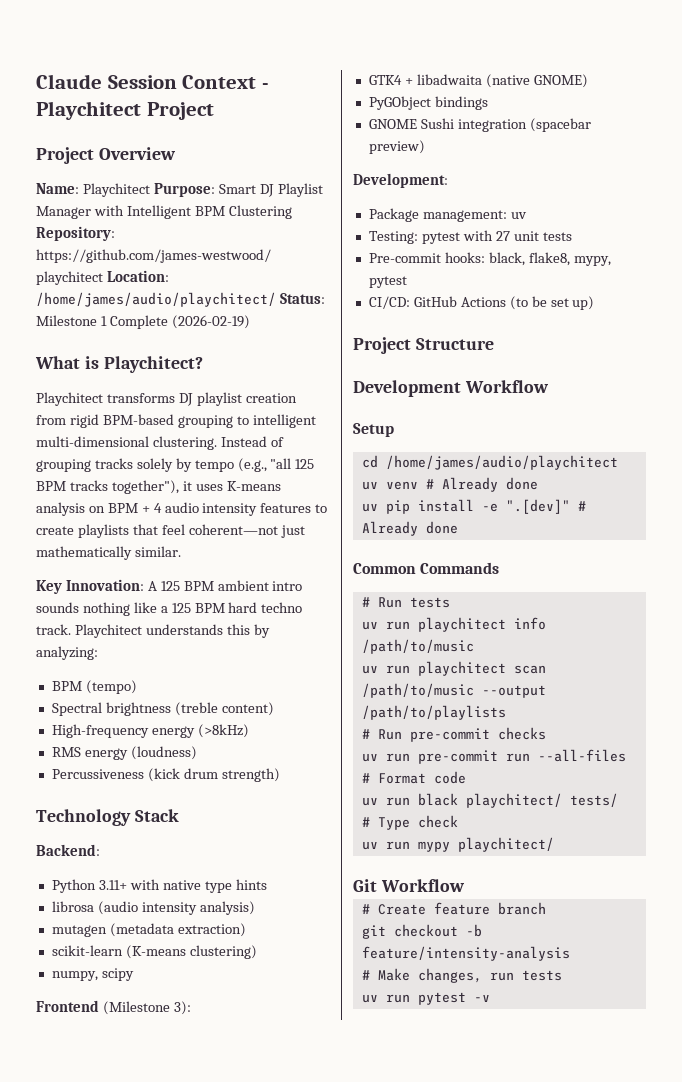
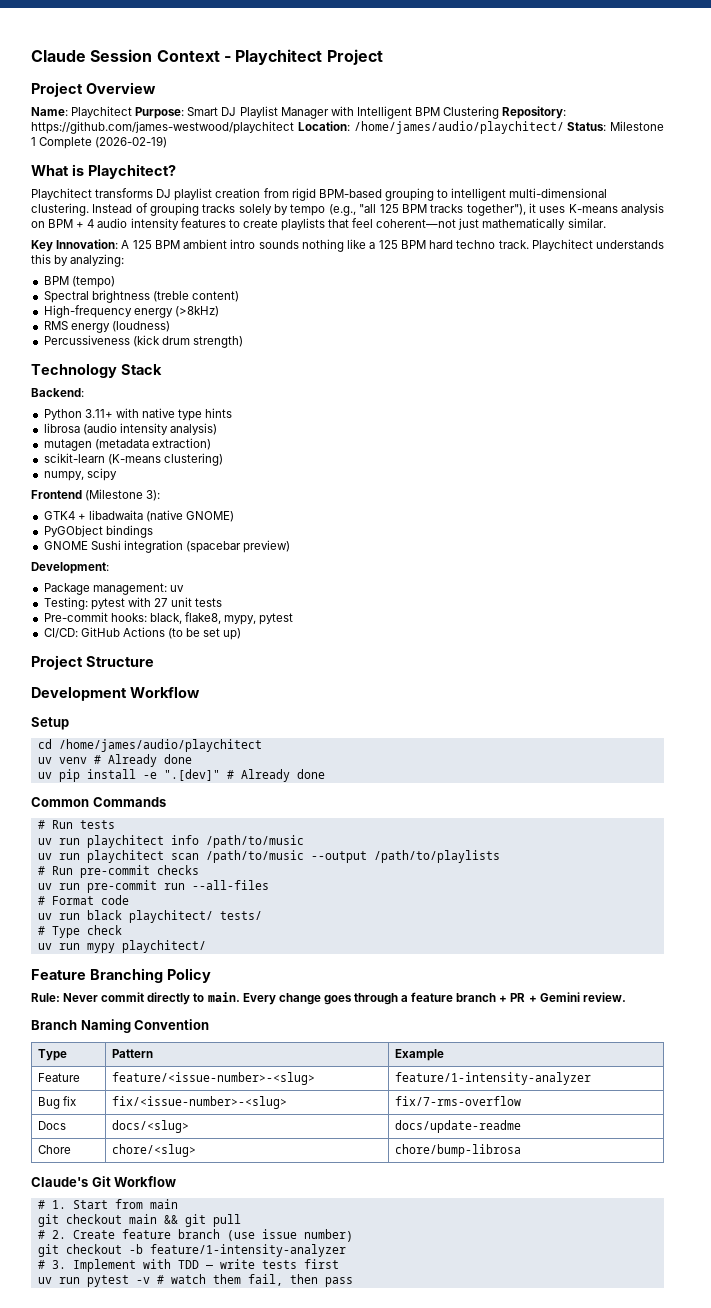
[353,879,465,892] [361,904,370,914] Git Workflow // # -> [31,968,211,983] [31,992,626,1005] [31,1019,210,1033] [38,1049,68,1061] [112,1049,154,1058] [395,1049,445,1061] [38,1073,81,1082] [112,1072,316,1085] [395,1072,592,1085] [38,1096,77,1109] [112,1096,288,1109] [395,1096,522,1106] [38,1121,67,1130] [112,1120,190,1133] [395,1120,522,1133] [38,1145,72,1154] [112,1144,197,1157] [395,1144,522,1157] [31,1176,177,1187] [37,1199,178,1209] [37,1214,241,1227] [37,1230,66,1239] Feature Branching Policy // Rule: Never commit directly to main. Every change goes through a feature branch + PR + Gemini review. // Branch Naming Convention // Type | Pattern | Example // Feature | feature/<issue-number>-<slug> | feature/1-intensity-analyzer // Bug fix | fix/<issue-number>-<slug> | fix/7-rms-overflow // Docs | docs/<slug> | docs/update-readme // Chore | chore/<slug> | chore/bump-librosa // Claude's Git Workflow // # 1. Start from main // git checkout main && git pull // # 2.
(546, 908) none -> [226,1229,353,1242] (use issue number)
[361,946,570,961] [361,968,562,983] feature/intensity-analysis // # Make changes, run tests -> [149,1244,346,1257] [37,1259,339,1272] feature/1-intensity-analyzer // # 3. Implement with TDD — write tests first
(490, 998) none -> [156,1274,353,1287] # watch them fail, then pass

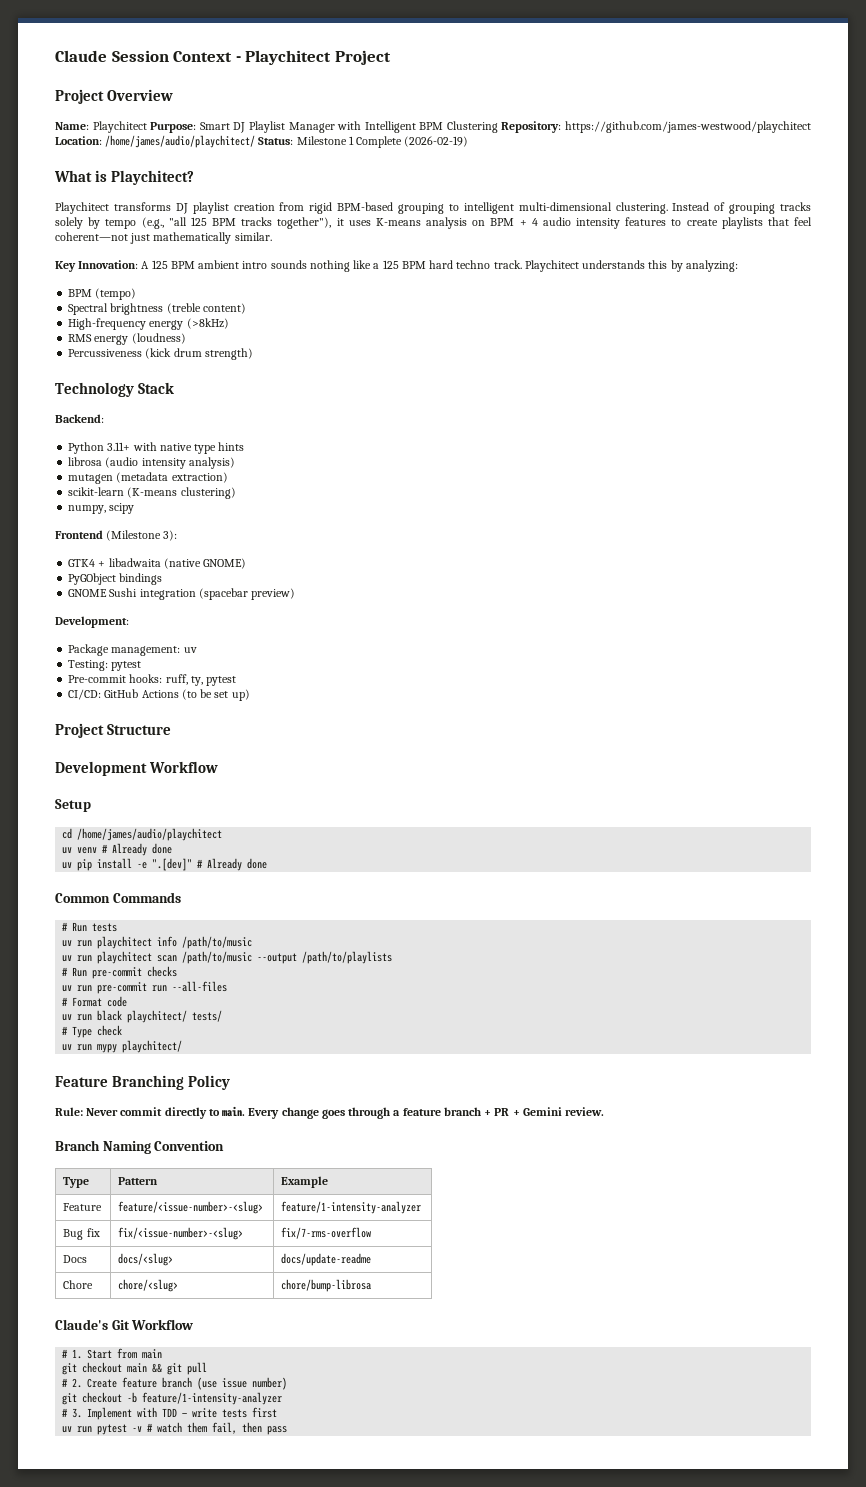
[127,597,223,607] with 27 unit tests -> (142, 666) none
[149,612,257,625] black, flake8, mypy, -> [165,674,203,686] ruff, ty,

